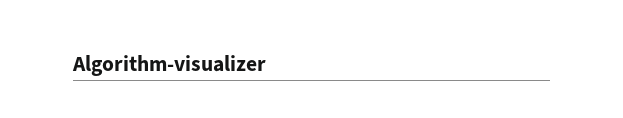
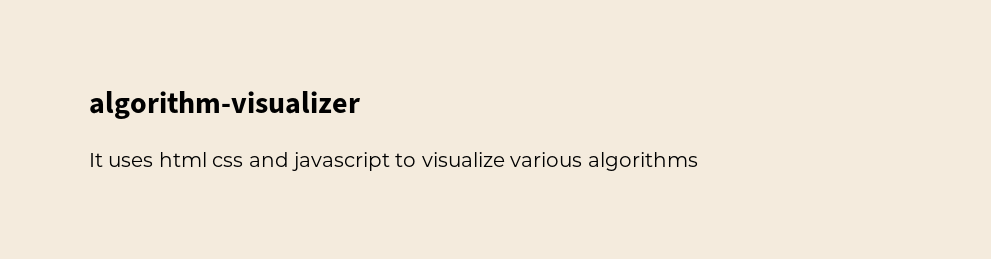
[72,55,266,76] Algorithm-visualizer -> [89,91,360,119] [89,152,698,171] algorithm-visualizer // It uses html css and javascript to visualize various algorithms

